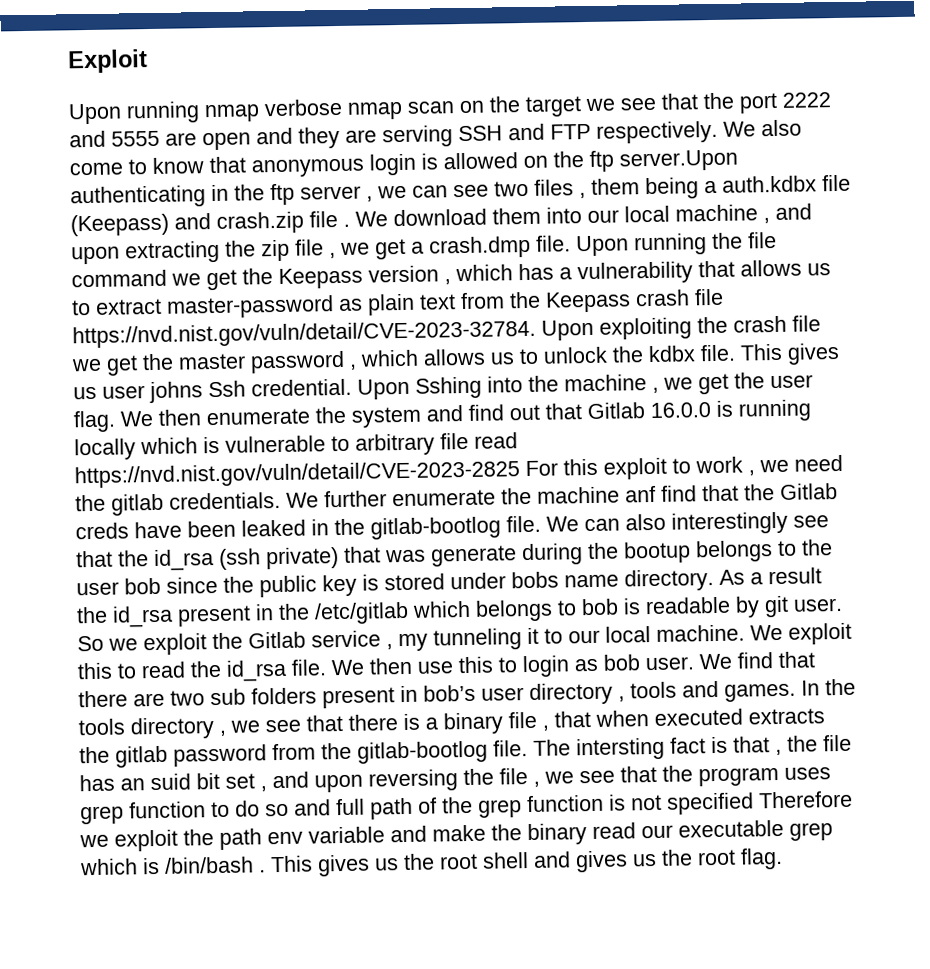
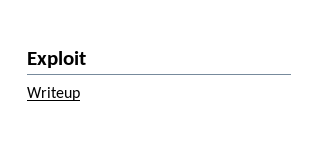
[68,92,831,125] [69,119,802,151] [69,149,738,178] [70,174,851,209] [70,203,812,237] [71,231,777,265] [71,259,831,291] [71,288,724,319] [72,315,821,349] [71,342,840,376] [73,372,813,404] [73,399,812,433] [74,432,518,461] [74,454,843,489] [75,483,838,516] [75,511,829,540] [76,539,833,571] [76,567,822,598] [76,595,843,628] [77,622,852,656] [77,651,815,682] [78,678,856,709] [78,708,825,740] [79,734,852,768] [79,765,831,793] [80,790,853,825] [79,819,833,852] [79,847,783,877] Upon running nmap verbose nmap scan on the target we see that the port 2222 and 5555 are open and they are serving SSH and FTP respectively. We also come to know that anonymous login is allowed on the ftp server.Upon authenticating in the ftp server , we can see two files , them being a auth.kdbx file (Keepass) and crash.zip file . We download them into our local machine , and upon extracting the zip file , we get a crash.dmp file. Upon running the file command we get the Keepass version , which has a vulnerability that allows us to extract master-password as plain text from the Keepass crash file https://nvd.nist.gov/vuln/detail/CVE-2023-32784. Upon exploiting the crash file we get the master password , which allows us to unlock the kdbx file. This gives us user johns Ssh credential. Upon Sshing into the machine , we get the user flag. We then enumerate the system and find out that Gitlab 16.0.0 is running locally which is vulnerable to arbitrary file read https://nvd.nist.gov/vuln/detail/CVE-2023-2825 For this exploit to work , we need the gitlab credentials. We further enumerate the machine anf find that the Gitlab creds have been leaked in the gitlab-bootlog file. We can also interestingly see that the id_rsa (ssh private) that was generate during the bootup belongs to the user bob since the public key is stored under bobs name directory. As a result the id_rsa present in the /etc/gitlab which belongs to bob is readable by git user. So we exploit the Gitlab service , my tunneling it to our local machine. We exploit this to read the id_rsa file. We then use this to login as bob user. We find that there are two sub folders present in bob’s user directory , tools and games. In the tools directory , we see that there is a binary file , that when executed extracts the gitlab password from the gitlab-bootlog file. The intersting fact is that , the file has an suid bit set , and upon reversing the file , we see that the program uses grep function to do so and full path of the grep function is not specified Therefore we exploit the path env variable and make the binary read our executable grep which is /bin/bash . This gives us the root shell and gives us the root flag. -> [27,87,80,101] Writeup

